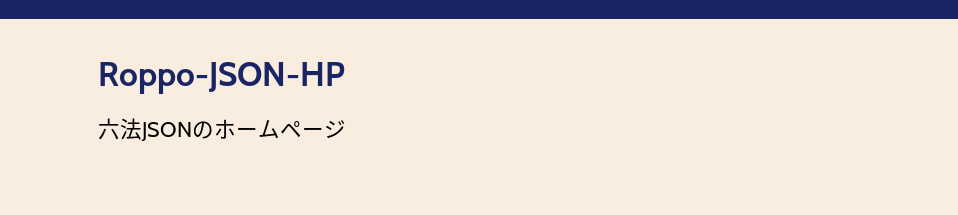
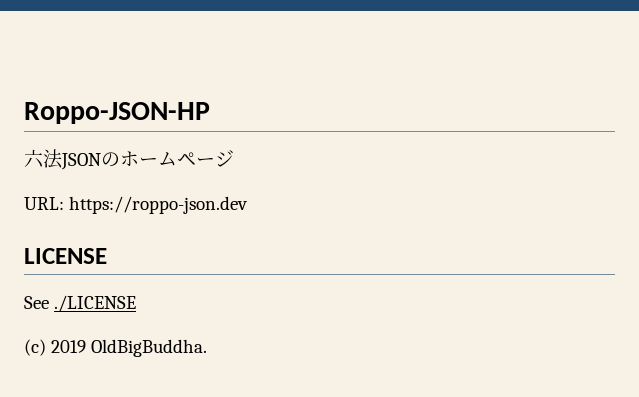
(346, 129) none -> [24,196,249,214] [24,248,107,264] [24,295,137,312] [24,339,208,357] // URL: https://roppo-json.dev // LICENSE // See ./LICENSE // (c) 2019 OldBigBuddha.

